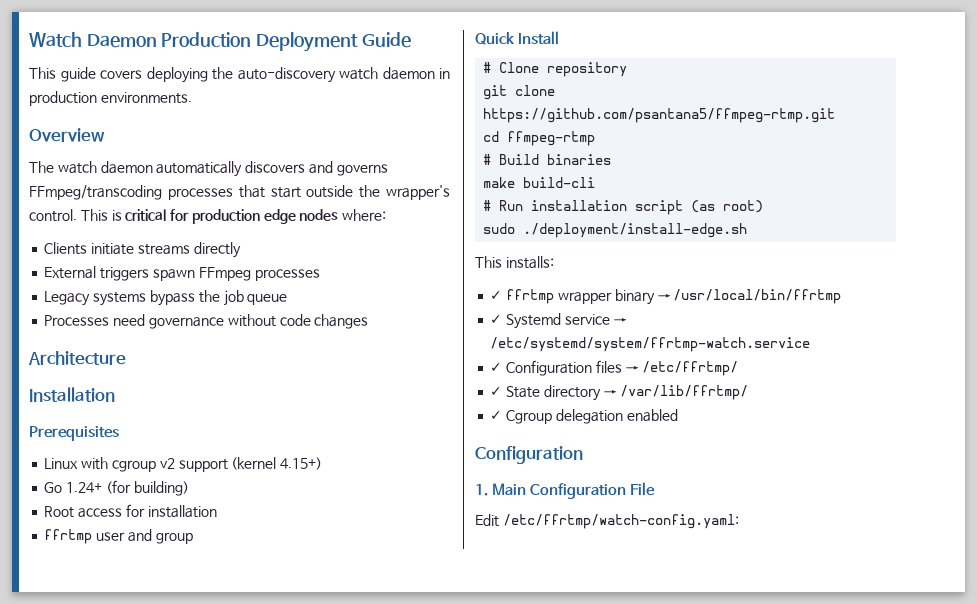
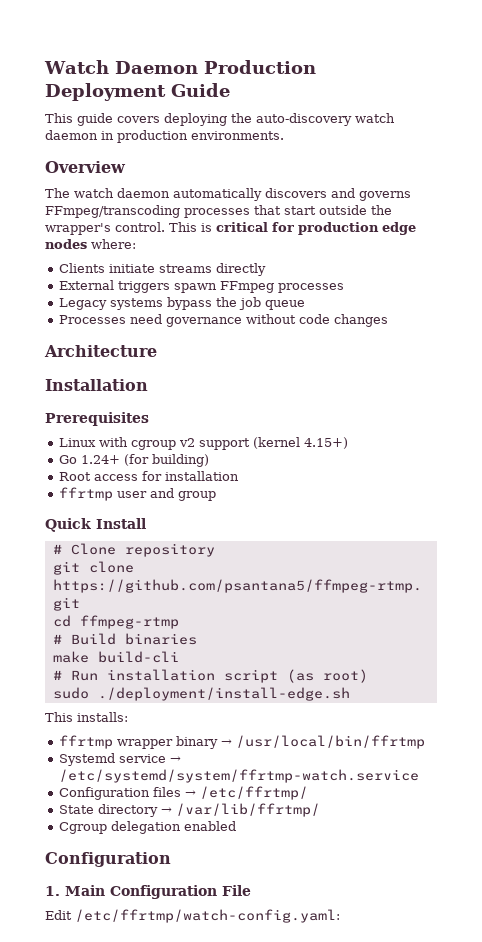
[490,291,503,300] ✓ -> (128, 717) none
[490,315,503,324] ✓ -> (425, 742) none
[490,363,503,372] ✓ -> (419, 776) none
[490,387,503,396] ✓ -> (308, 793) none
[490,411,503,420] ✓ -> (320, 810) none

